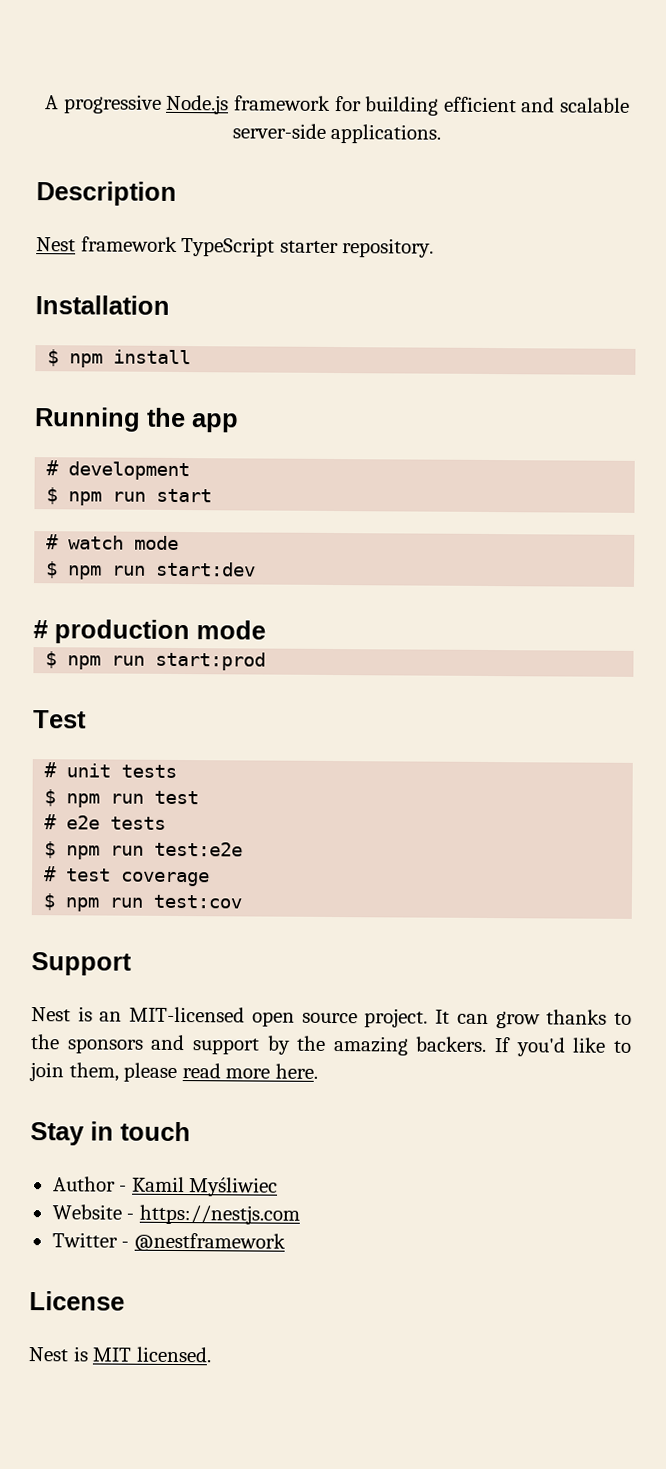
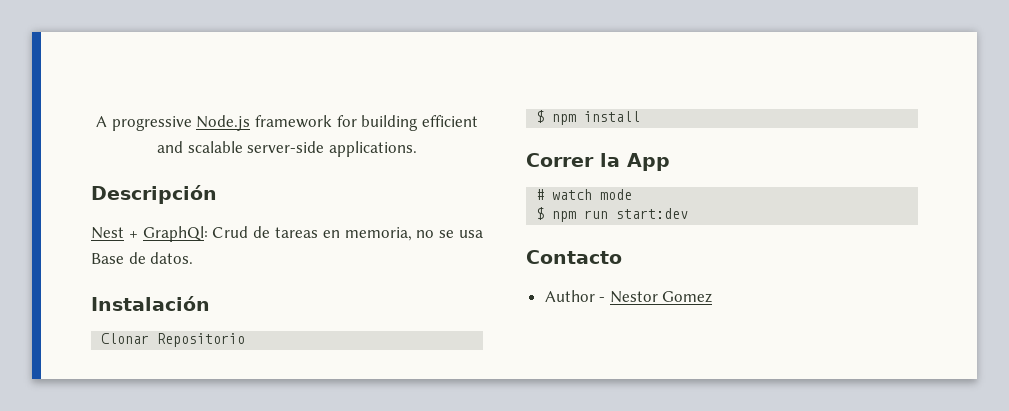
[36,181,177,206] [36,236,435,258] [35,295,170,315] [47,349,192,368] [34,407,239,433] [46,460,191,481] [46,487,213,506] Description // Nest framework TypeScript starter repository. // Installation // $ npm install // Running the app // # development // $ npm run start -> [91,185,217,204] [91,226,483,242] [91,252,194,264] [91,296,210,311] [101,333,246,347] [536,110,641,125] [526,153,670,171] Descripción // Nest + GraphQl: Crud de tareas en memoria, no se usa Base de datos. // Instalación // Clonar Repositorio // $ npm install // Correr la App
[33,619,266,645] [45,651,267,671] [33,710,87,729] [44,762,178,778] [44,789,200,808] [44,814,167,830] [44,841,244,860] [44,866,211,887] [43,893,243,912] [31,952,132,976] [31,1006,633,1029] [30,1034,632,1057] [29,1062,318,1083] [30,1121,191,1146] [52,1176,279,1197] [51,1204,300,1225] [51,1232,286,1252] [29,1291,125,1311] [28,1346,212,1363] # production mode // $ npm run start:prod // Test // # unit tests // $ npm run test // # e2e tests // $ npm run test:e2e // # test coverage // $ npm run test:cov // Support // Nest is an MIT-licensed open source project. It can grow thanks to the sponsors and support by the amazing backers. If you'd like to join them, please read more here. // Stay in touch // Author - Kamil Myśliwiec // Website - https://nestjs.com // Twitter - @nestframework // License // Nest is MIT licensed. -> [526,250,622,264] [544,290,713,303] Contacto // Author - Nestor Gomez

